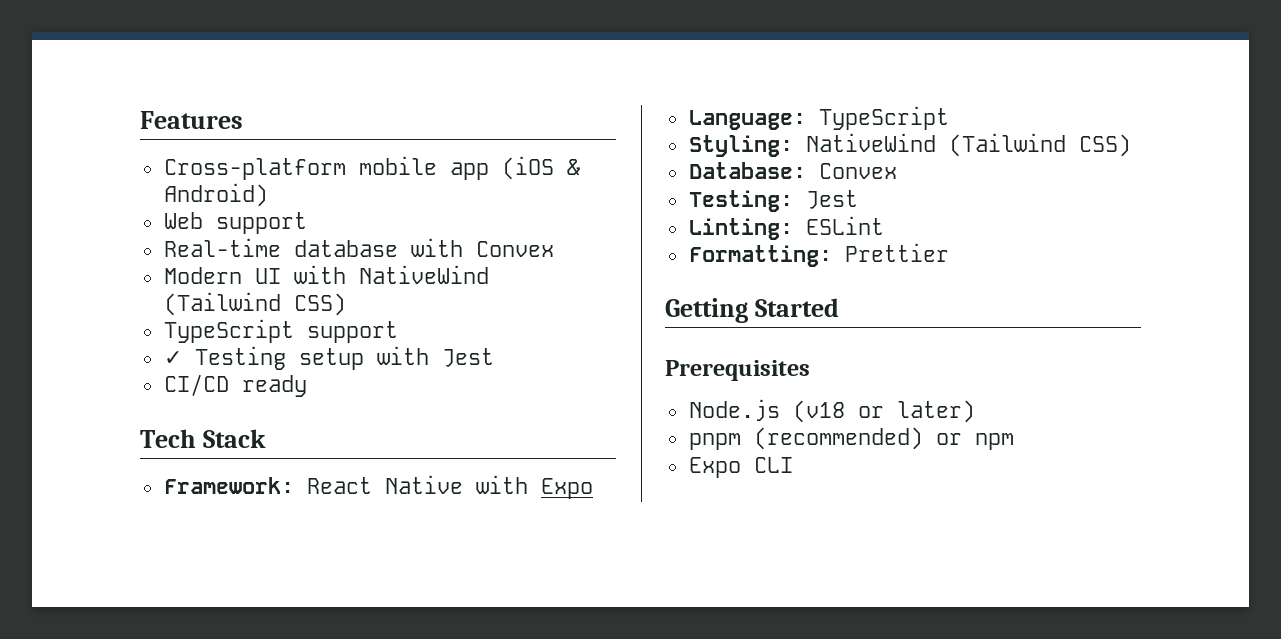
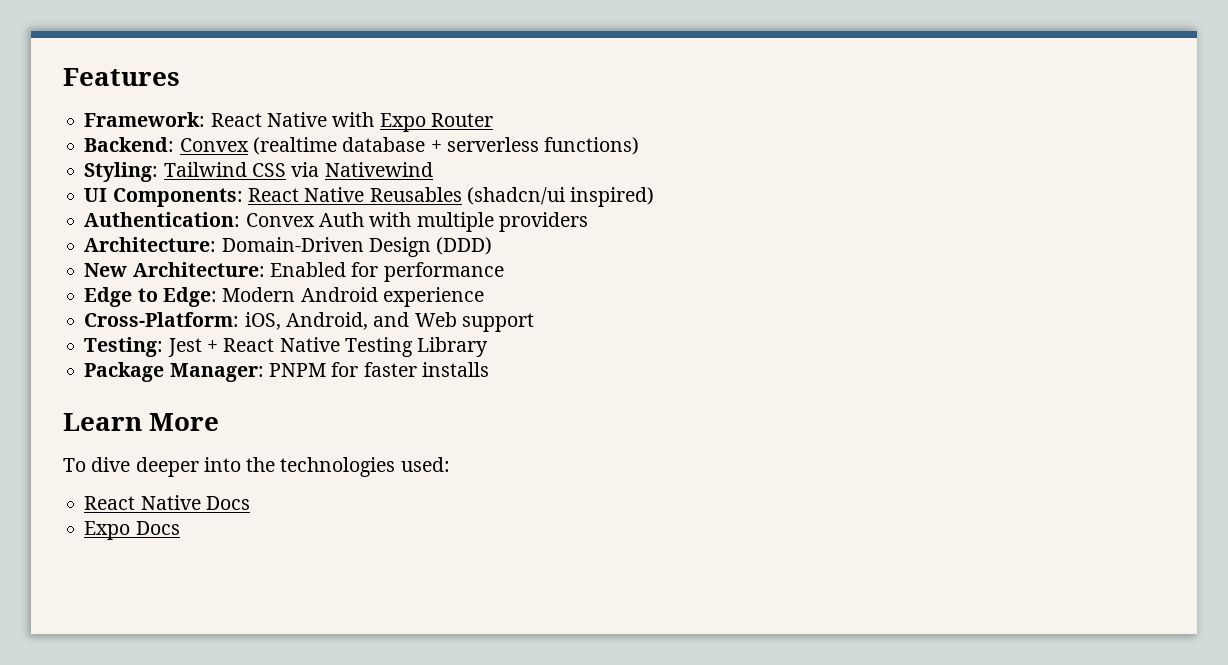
[163,156,580,180] [163,183,268,207] [163,212,307,234] [163,238,554,257] [163,265,489,284] [163,292,346,316] [163,319,398,343] [163,346,494,370] [163,374,307,397] [140,429,267,448] // Cross-platform mobile app (iOS & Android) // Web support // Real-time database with Convex // Modern UI with NativeWind (Tailwind CSS) // TypeScript support // ✓ Testing setup with Jest // CI/CD ready // Tech Stack -> (180, 77) none
[688,106,949,130] [688,133,1131,157] [688,162,897,179] [688,190,858,212] [688,216,884,240] [688,243,949,267] [665,298,840,323] [665,360,810,381] [688,399,975,423] [688,427,1014,450] [688,457,793,478] // Language: TypeScript // Styling: NativeWind (Tailwind CSS) // Database: Convex // Testing: Jest // Linting: ESLint // Formatting: Prettier // Getting Started // Prerequisites // Node.js (v18 or later) // pnpm (recommended) or npm // Expo CLI -> [430,113,493,127] [84,137,640,155] [84,162,433,182] [84,187,655,207] [84,212,588,232] [84,237,493,257] [84,262,504,282] [84,287,484,307] [84,312,534,332] [84,337,489,357] [84,362,489,382] [63,413,220,431] [63,457,450,477] [84,495,250,510] [84,521,180,540] Router // Backend: Convex (realtime database + serverless functions) // Styling: Tailwind CSS via Nativewind // UI Components: React Native Reusables (shadcn/ui inspired) // Authentication: Convex Auth with multiple providers // Architecture: Domain-Driven Design (DDD) // New Architecture: Enabled for performance // Edge to Edge: Modern Android experience // Cross-Platform: iOS, Android, and Web support // Testing: Jest + React Native Testing Library // Package Manager: PNPM for faster installs // Learn More // To dive deeper into the technologies used: // React Native Docs // Expo Docs

